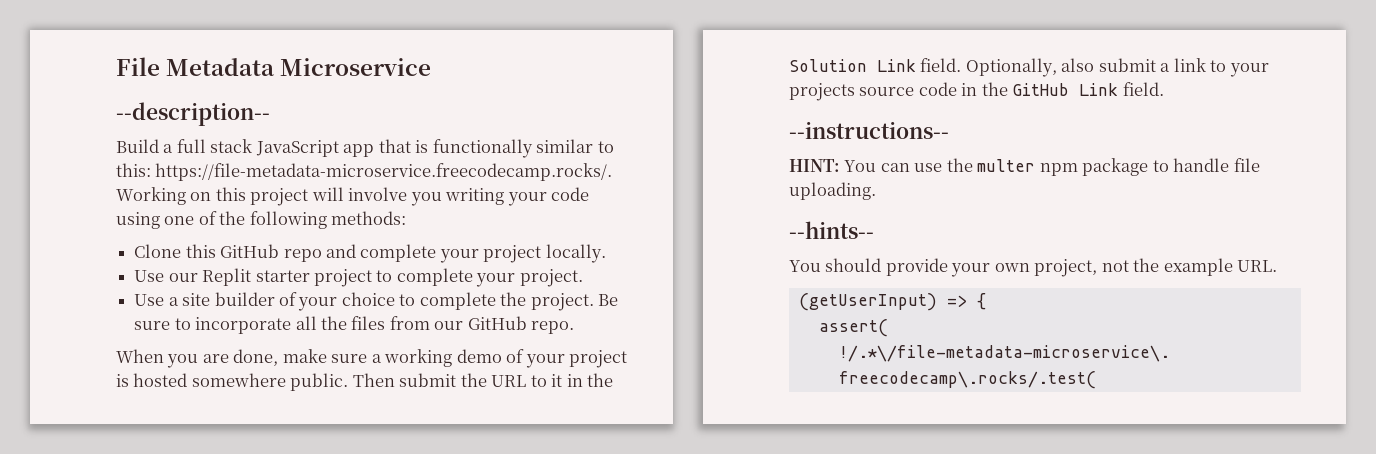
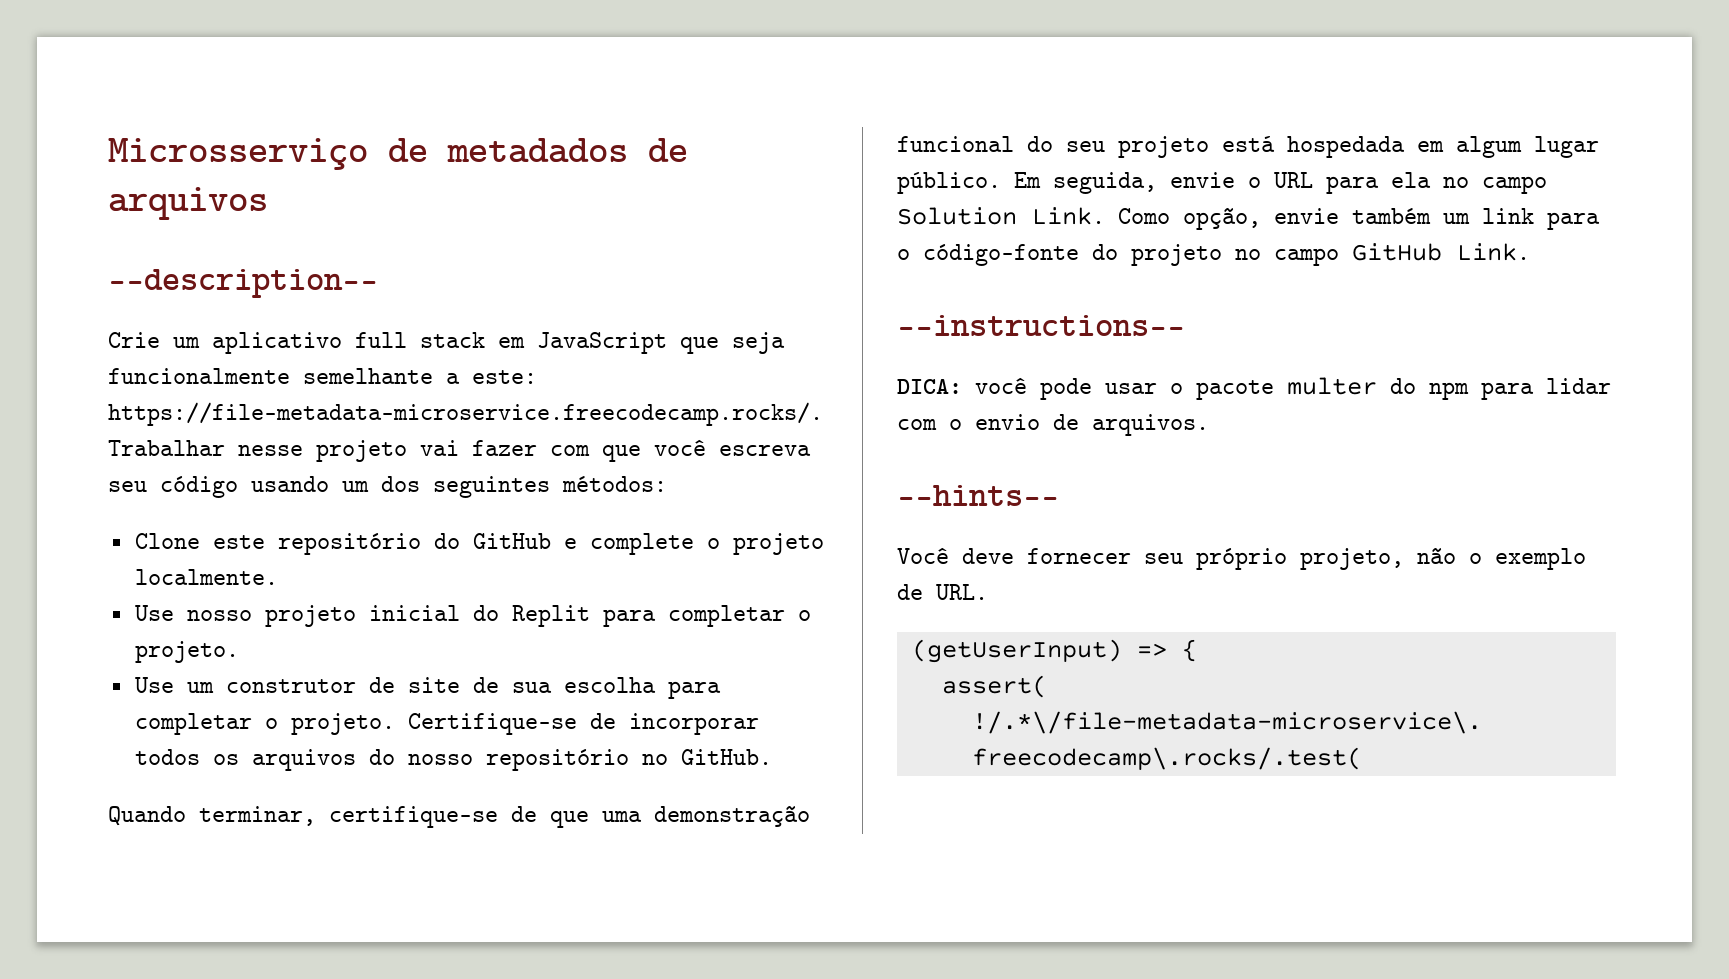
[116,57,432,76] [116,102,270,126] [116,139,614,158] [116,163,613,181] [116,187,590,206] [116,211,407,229] [134,244,606,263] [134,268,583,287] [134,292,619,311] [134,316,575,334] [116,349,628,368] [116,373,614,391] [789,58,1269,77] [789,82,1164,101] [789,121,949,139] [789,158,1260,176] [789,182,876,200] [789,221,874,239] [789,258,1233,277] File Metadata Microservice // --description-- // Build a full stack JavaScript app that is functionally similar to this: https://file-metadata-microservice.freecodecamp.rocks/. Working on this project will involve you writing your code using one of the following methods: // Clone this GitHub repo and complete your project locally. // Use our Replit starter project to complete your project. // Use a site builder of your choice to complete the project. Be sure to incorporate all the files from our GitHub repo. // When you are done, make sure a working demo of your project is hosted somewhere public. Then submit the URL to it in the Solution Link field. Optionally, also submit a link to your projects source code in the GitHub Link field. // --instructions-- // HINT: You can use the multer npm package to handle file uploading. // --hints-- // You should provide your own project, not the example -> [108,138,688,170] [108,187,268,220] [108,269,378,298] [108,332,785,354] [108,368,537,384] [108,402,823,426] [108,439,811,462] [108,476,667,498] [134,533,824,555] [134,569,278,585] [134,605,811,627] [134,641,239,663] [134,677,721,699] [134,713,759,735] [134,749,772,771] [108,806,810,828] [897,136,1599,158] [897,172,1547,194] [897,207,1600,230] [897,243,1530,266] [897,315,1185,336] [897,377,1611,400] [897,414,1209,436] [897,485,1059,506] [897,547,1586,570] [897,584,923,600] Microsserviço de metadados de arquivos // --description-- // Crie um aplicativo full stack em JavaScript que seja funcionalmente semelhante a este: https://file-metadata-microservice.freecodecamp.rocks/. Trabalhar nesse projeto vai fazer com que você escreva seu código usando um dos seguintes métodos: // Clone este repositório do GitHub e complete o projeto localmente. // Use nosso projeto inicial do Replit para completar o projeto. // Use um construtor de site de sua escolha para completar o projeto. Certifique-se de incorporar todos os arquivos do nosso repositório no GitHub. // Quando terminar, certifique-se de que uma demonstração funcional do seu projeto está hospedada em algum lugar público. Em seguida, envie o URL para ela no campo Solution Link. Como opção, envie também um link para o código-fonte do projeto no campo GitHub Link. // --instructions-- // DICA: você pode usar o pacote multer do npm para lidar com o envio de arquivos. // --hints-- // Você deve fornecer seu próprio projeto, não o exemplo de

